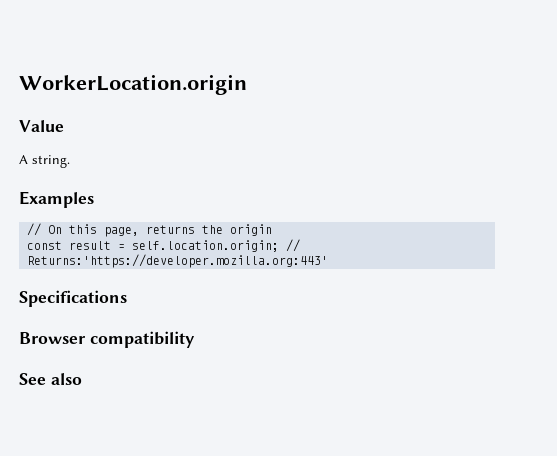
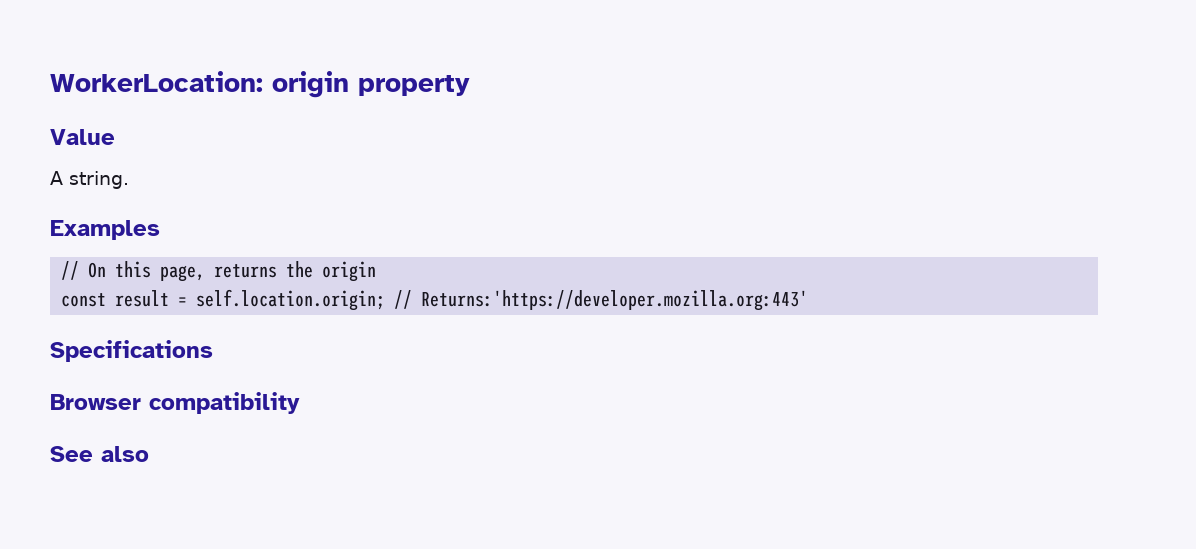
[19,74,247,95] WorkerLocation.origin -> [50,71,470,98] WorkerLocation: origin property

